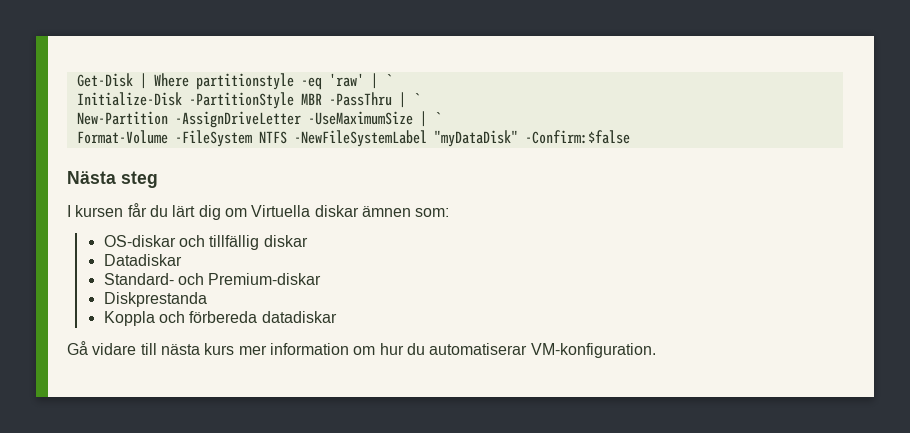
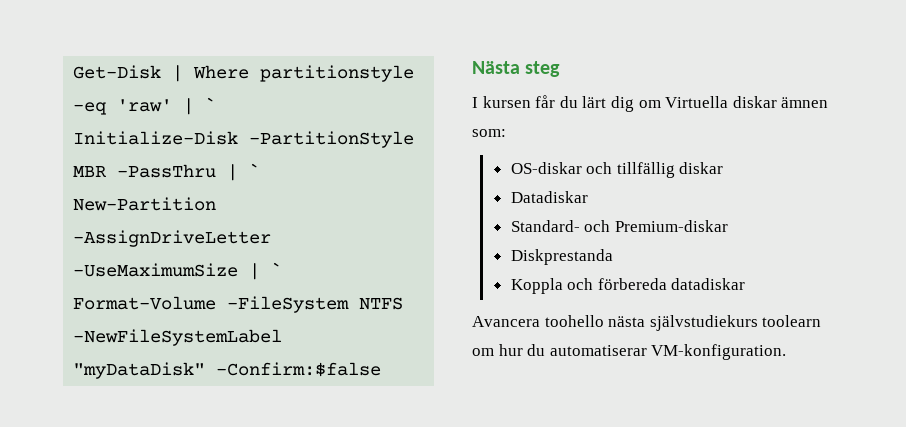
[67,341,349,355] Gå vidare till nästa kurs mer information -> [472,315,822,331] Avancera toohello nästa självstudiekurs toolearn

